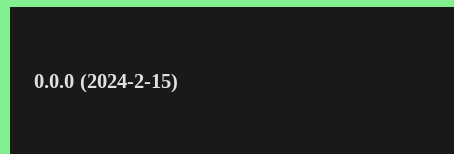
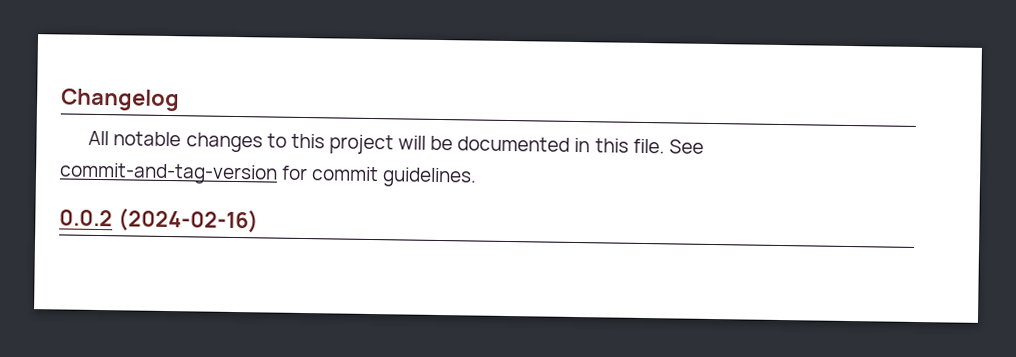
[34,73,178,93] 0.0.0 (2024-2-15) -> [60,88,180,112] [88,130,704,155] [59,162,478,188] [59,208,259,233] Changelog // All notable changes to this project will be documented in this file. See commit-and-tag-version for commit guidelines. // 0.0.2 (2024-02-16)

